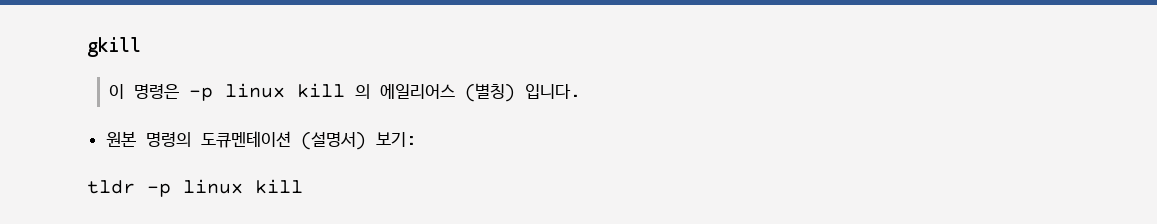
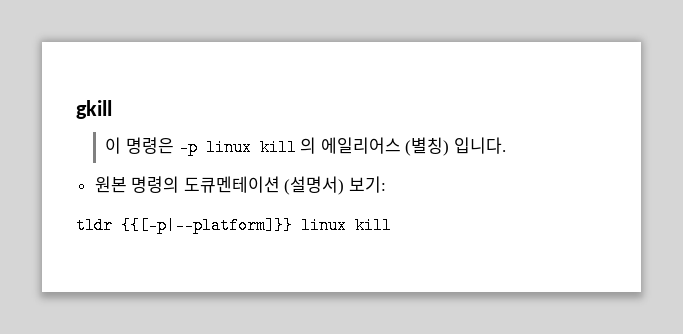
[147,183,171,197] -p -> [121,217,293,234] {{[-p|--platform]}}

